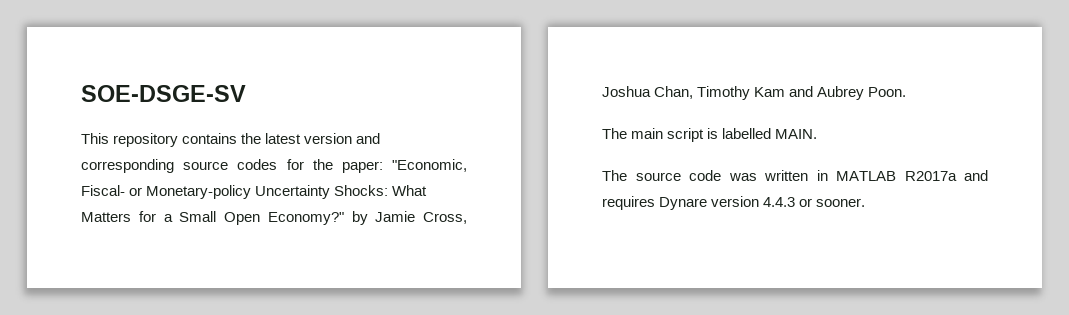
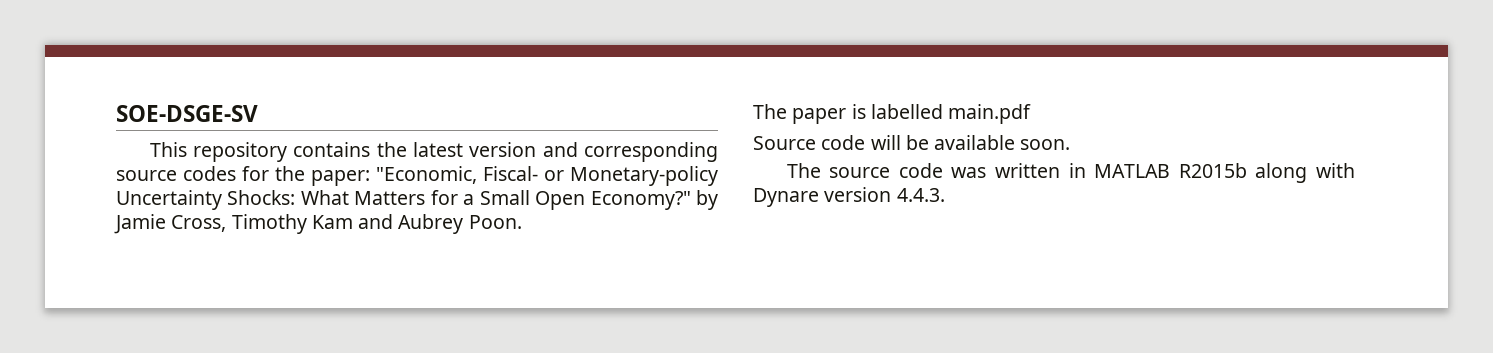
[602,86,694,99] Joshua Chan, -> (227, 223) none
[631,128,818,142] main script is labelled MAIN. -> [792,104,1032,124] [753,135,1071,150] paper is labelled main.pdf // Source code will be available soon.
[904,170,988,181] [602,196,866,210] R2017a and requires Dynare version 4.4.3 or sooner. -> [1178,163,1355,183] [753,187,945,207] R2015b along with Dynare version 4.4.3.

